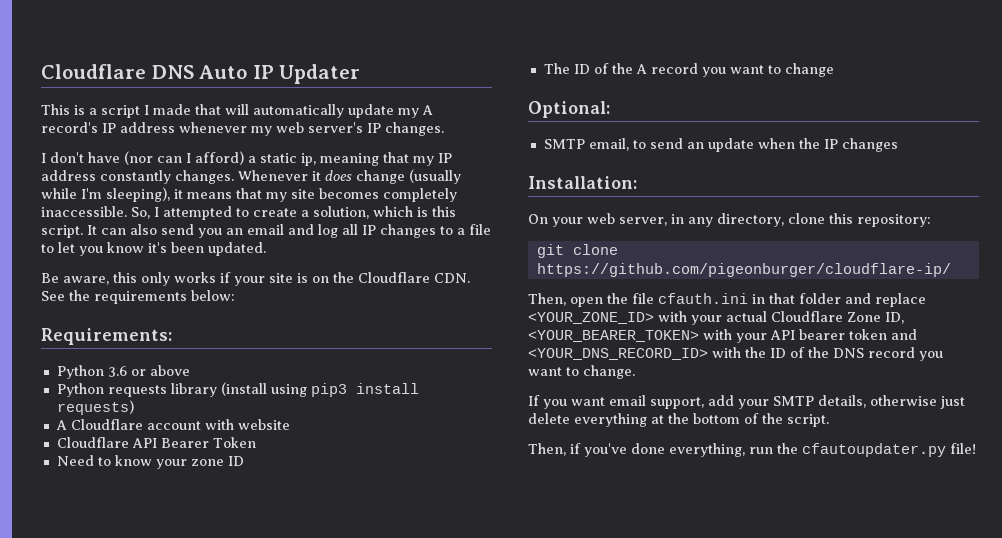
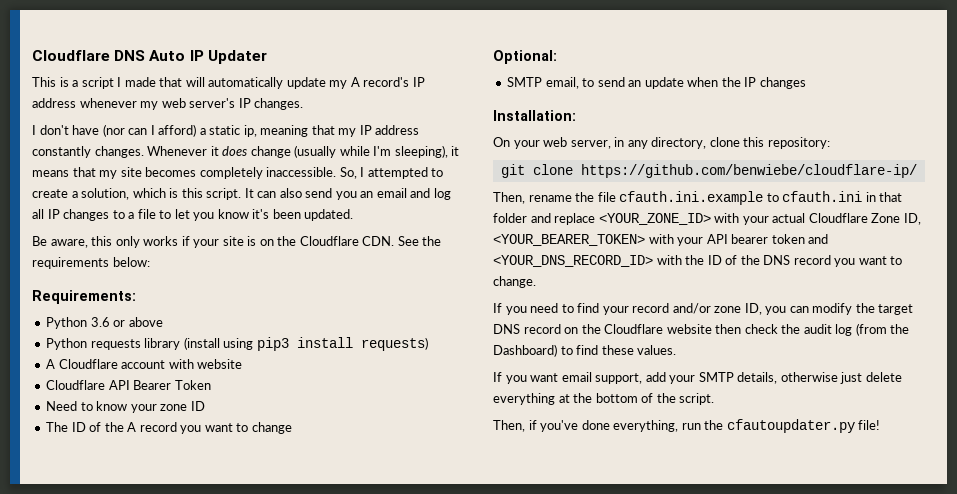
[536,263,951,277] [528,293,603,307] https://github.com/pigeonburger/cloudflare-ip/ // Then, open -> [580,164,917,178] [493,192,572,204] https://github.com/benwiebe/cloudflare-ip/ // Then, rename
(654, 298) none -> [619,191,779,205] cfauth.ini.example to
(635, 372) none -> [493,303,914,315] [493,323,910,336] [493,344,677,357] // If you need to find your record and/or zone ID, you can modify the target DNS record on the Cloudflare website then check the audit log (from the Dashboard) to find these values.

